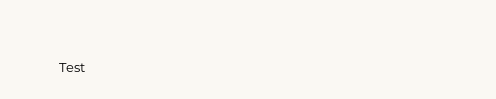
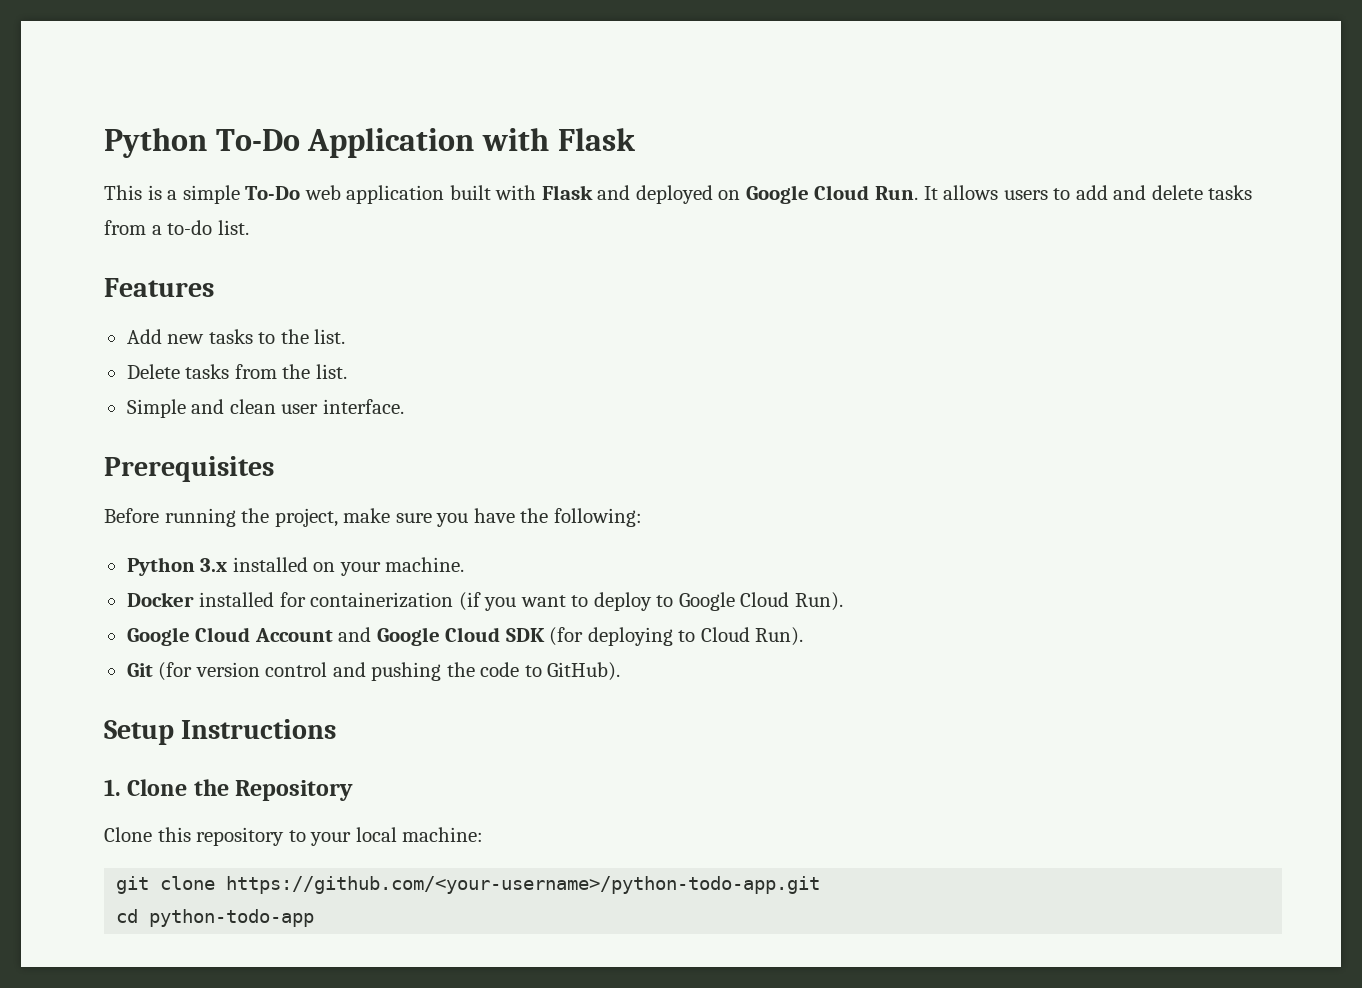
[59,63,85,72] Test -> [104,128,636,158] [104,185,1253,204] [104,220,249,235] [104,278,214,297] [126,329,346,344] [126,364,347,379] [126,399,404,418] [104,456,274,482] [104,508,642,527] [126,557,465,576] [126,592,843,611] [126,627,804,646] [126,662,621,681] [104,719,337,745] [104,779,354,801] [104,827,484,846] [116,876,821,894] [116,909,315,927] Python To-Do Application with Flask // This is a simple To-Do web application built with Flask and deployed on Google Cloud Run. It allows users to add and delete tasks from a to-do list. // Features // Add new tasks to the list. // Delete tasks from the list. // Simple and clean user interface. // Prerequisites // Before running the project, make sure you have the following: // Python 3.x installed on your machine. // Docker installed for containerization (if you want to deploy to Google Cloud Run). // Google Cloud Account and Google Cloud SDK (for deploying to Cloud Run). // Git (for version control and pushing the code to GitHub). // Setup Instructions // 1. Clone the Repository // Clone this repository to your local machine: // git clone https://github.com/<your-username>/python-todo-app.git // cd python-todo-app

